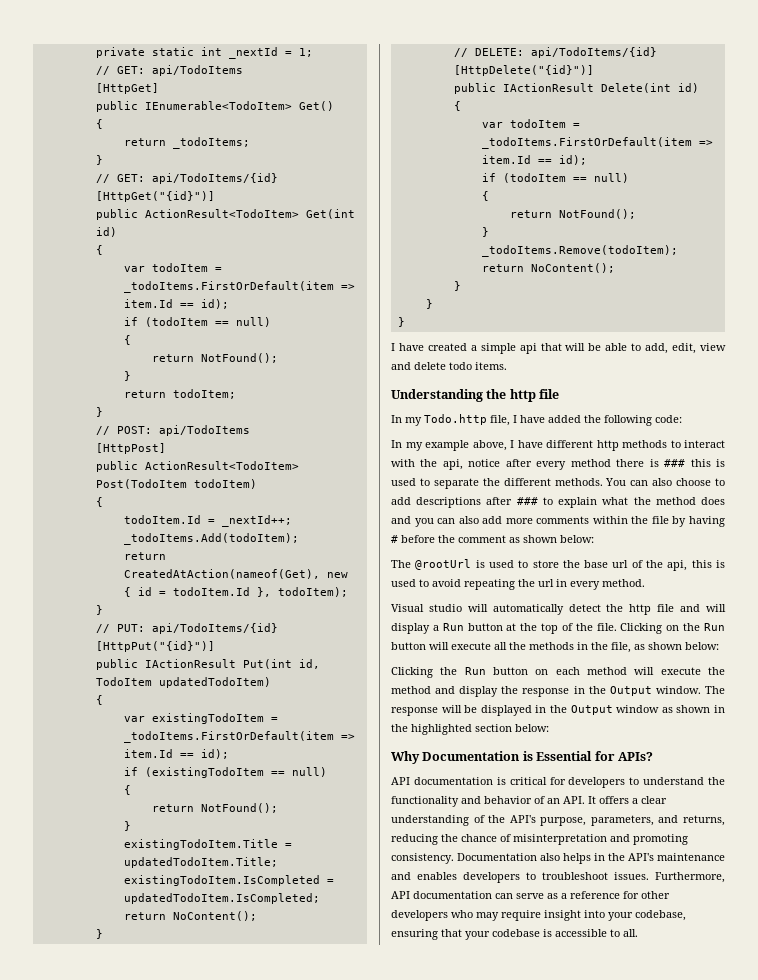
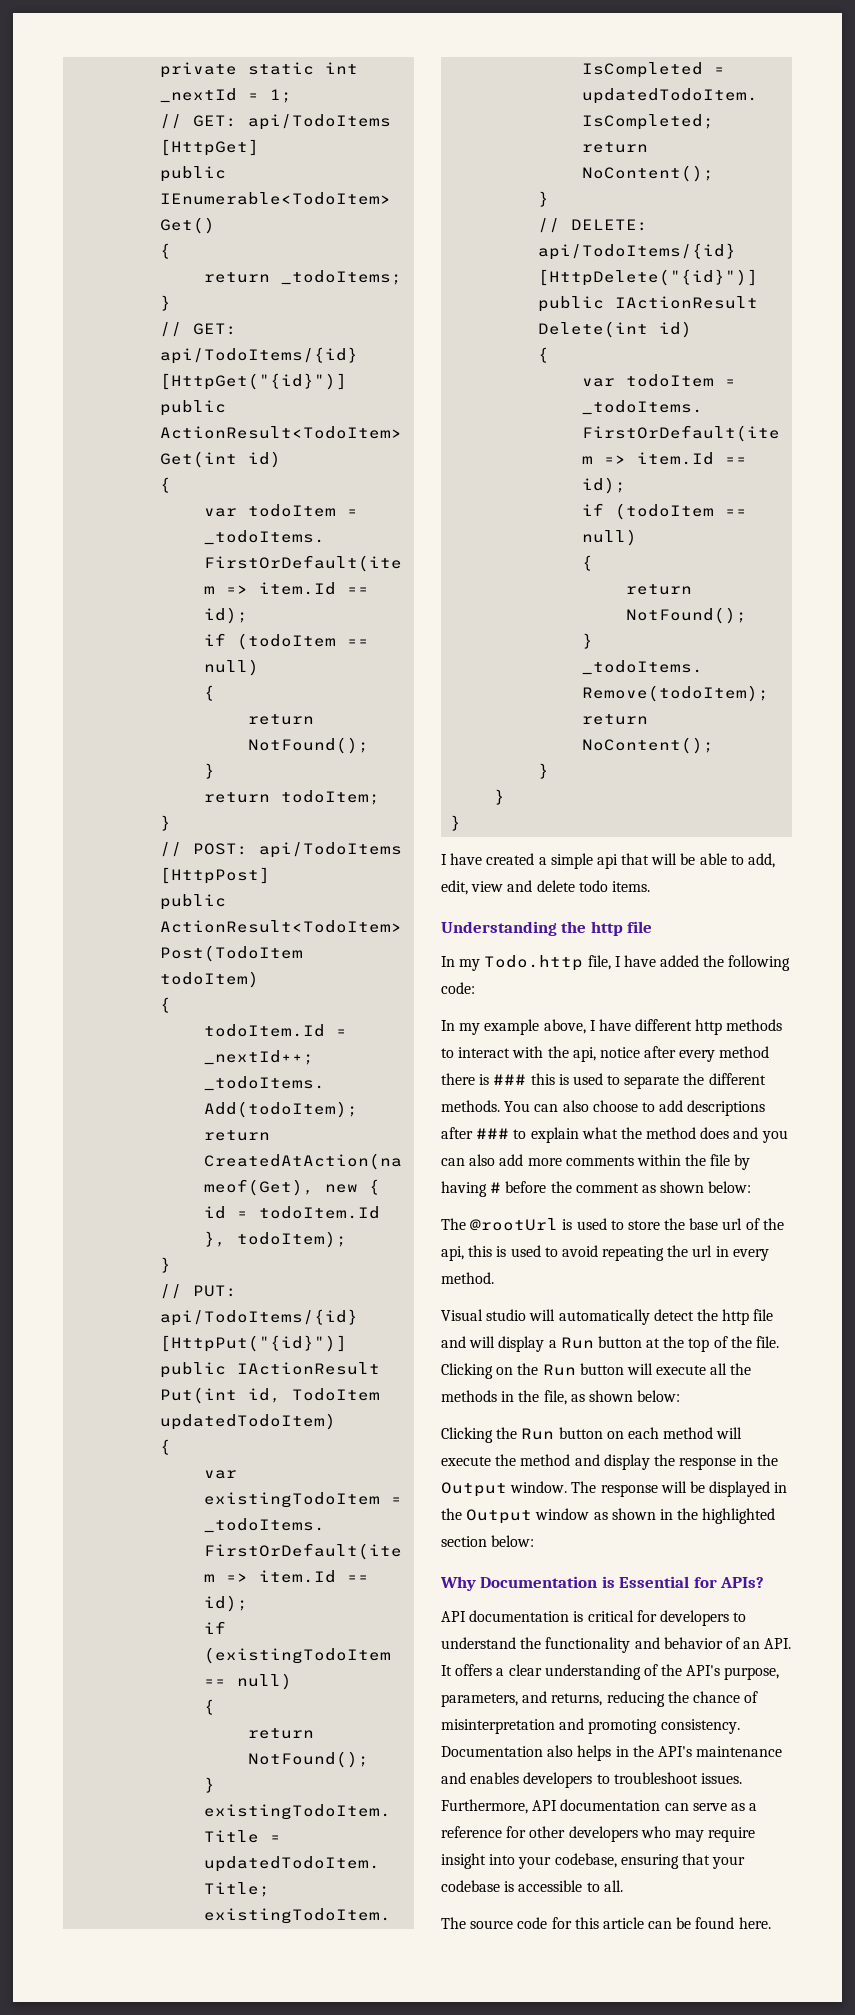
(638, 933) none -> [441,1917,771,1929] // The source code for this article can be found here.

